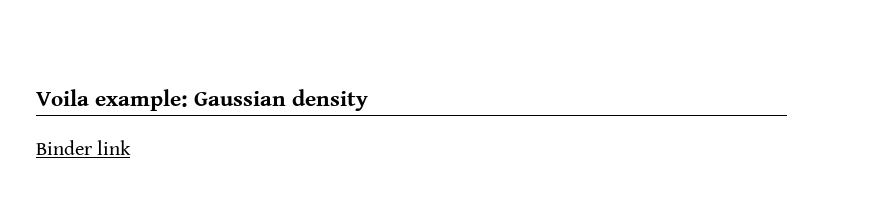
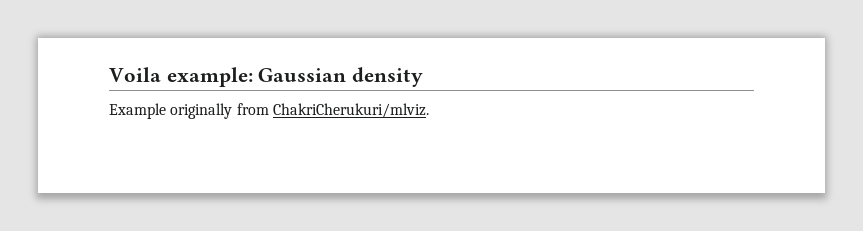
[36,140,132,155] Binder link -> [109,103,429,119] Example originally from ChakriCherukuri/mlviz.

